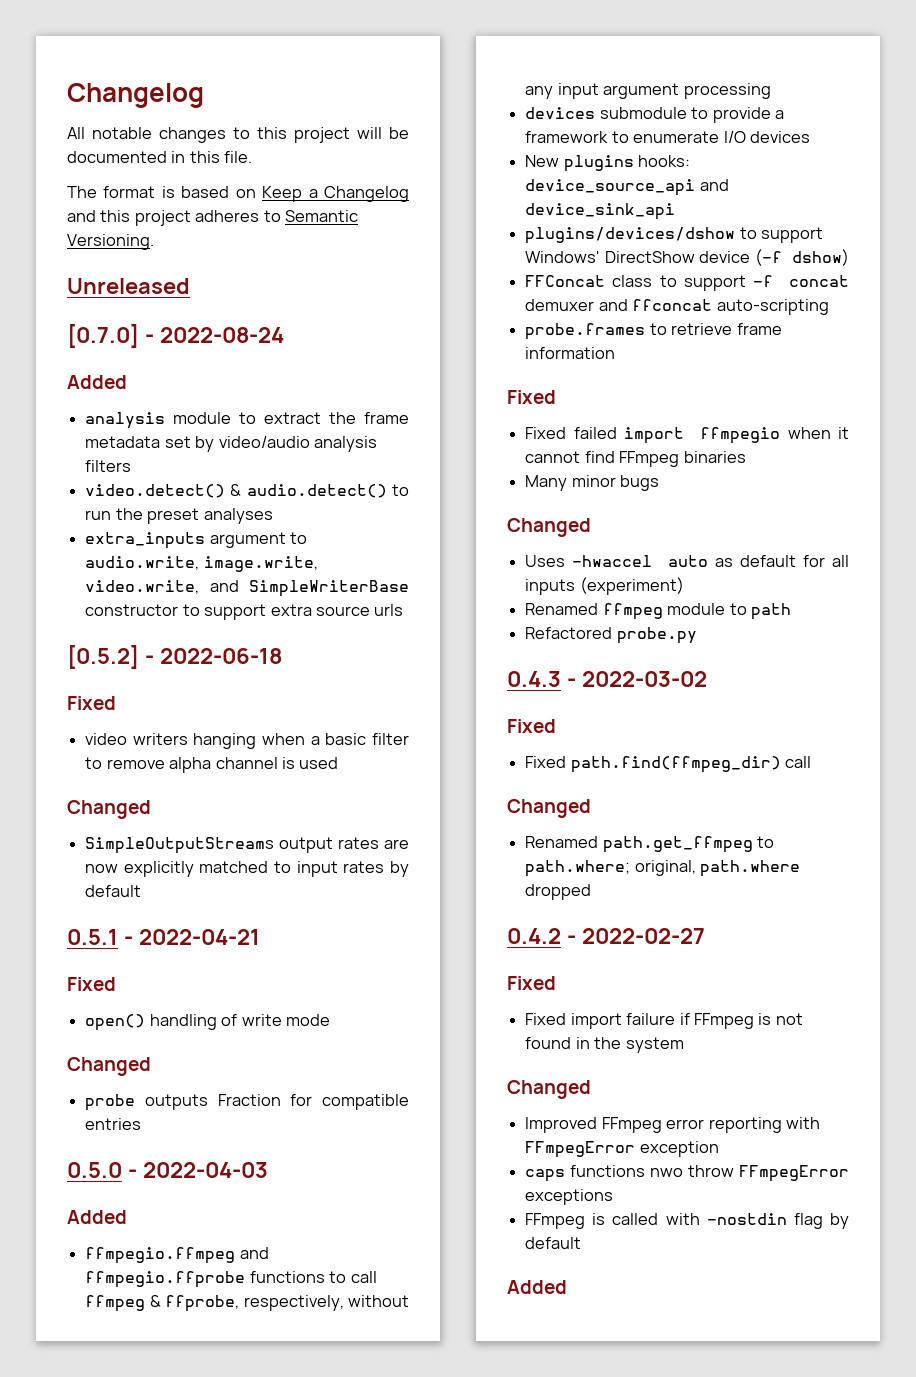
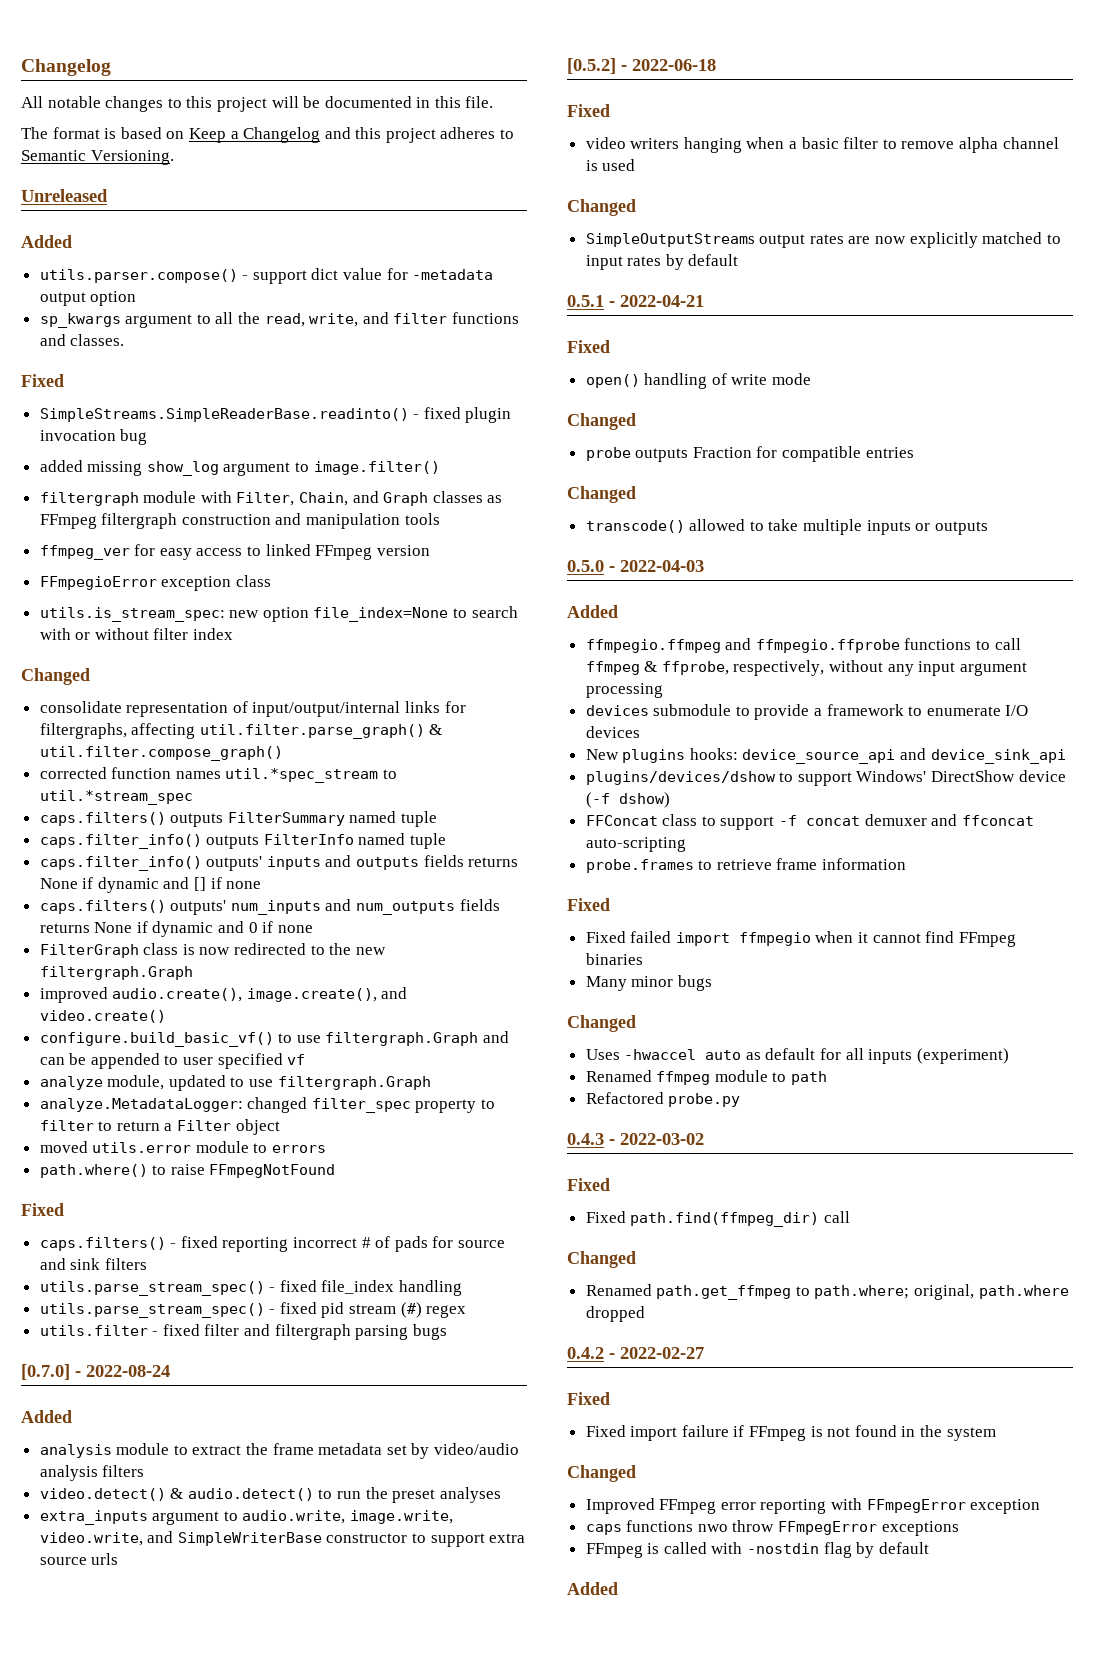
(190, 286) none -> [21,235,72,248] [39,268,494,284] [39,291,137,306] [39,312,520,328] [39,334,125,346] [21,374,64,387] [39,407,512,423] [39,429,148,445] [39,460,440,476] [39,491,503,506] [39,513,440,529] [39,544,430,560] [39,575,271,591] [39,606,518,622] [39,628,234,640] [21,668,90,685] [39,701,466,717] [39,723,443,739] [39,746,283,761] [39,767,398,783] [39,790,193,805] [39,811,438,827] [39,833,447,849] [39,855,519,871] [39,877,262,893] [39,899,500,915] [39,921,313,937] [39,943,386,958] [39,966,193,980] [39,987,408,1003] [39,1010,166,1023] [39,1031,510,1047] [39,1053,306,1069] [39,1075,431,1091] [39,1097,496,1113] [39,1119,280,1135] [39,1141,327,1153] [39,1164,336,1178] [21,1203,64,1216] [39,1236,506,1252] [39,1258,147,1270] [39,1280,463,1296] [39,1302,467,1318] [39,1324,447,1340] // Added // utils.parser.compose() - support dict value for -metadata output option // sp_kwargs argument to all the read, write, and filter functions and classes. // Fixed // SimpleStreams.SimpleReaderBase.readinto() - fixed plugin invocation bug // added missing show_log argument to image.filter() // filtergraph module with Filter, Chain, and Graph classes as FFmpeg filtergraph construction and manipulation tools // ffmpeg_ver for easy access to linked FFmpeg version // FFmpegioError exception class // utils.is_stream_spec: new option file_index=None to search with or without filter index // Changed // consolidate representation of input/output/internal links for filtergraphs, affecting util.filter.parse_graph() & util.filter.compose_graph() // corrected function names util.*spec_stream to util.*stream_spec // caps.filters() outputs FilterSummary named tuple // caps.filter_info() outputs FilterInfo named tuple // caps.filter_info() outputs' inputs and outputs fields returns None if dynamic and [] if none // caps.filters() outputs' num_inputs and num_outputs fields returns None if dynamic and 0 if none // FilterGraph class is now redirected to the new filtergraph.Graph // improved audio.create(), image.create(), and video.create() // configure.build_basic_vf() to use filtergraph.Graph and can be appended to user specified vf // analyze module, updated to use filtergraph.Graph // analyze.MetadataLogger: changed filter_spec property to filter to return a Filter object // moved utils.error module to errors // path.where() to raise FFmpegNotFound // Fixed // caps.filters() - fixed reporting incorrect # of pads for source and sink filters // utils.parse_stream_spec() - fixed file_index handling // utils.parse_stream_spec() - fixed pid stream (#) regex // utils.filter - fixed filter and filtergraph parsing bugs
(142, 1124) none -> [567,486,636,503] [585,519,988,535] // Changed // transcode() allowed to take multiple inputs or outputs

